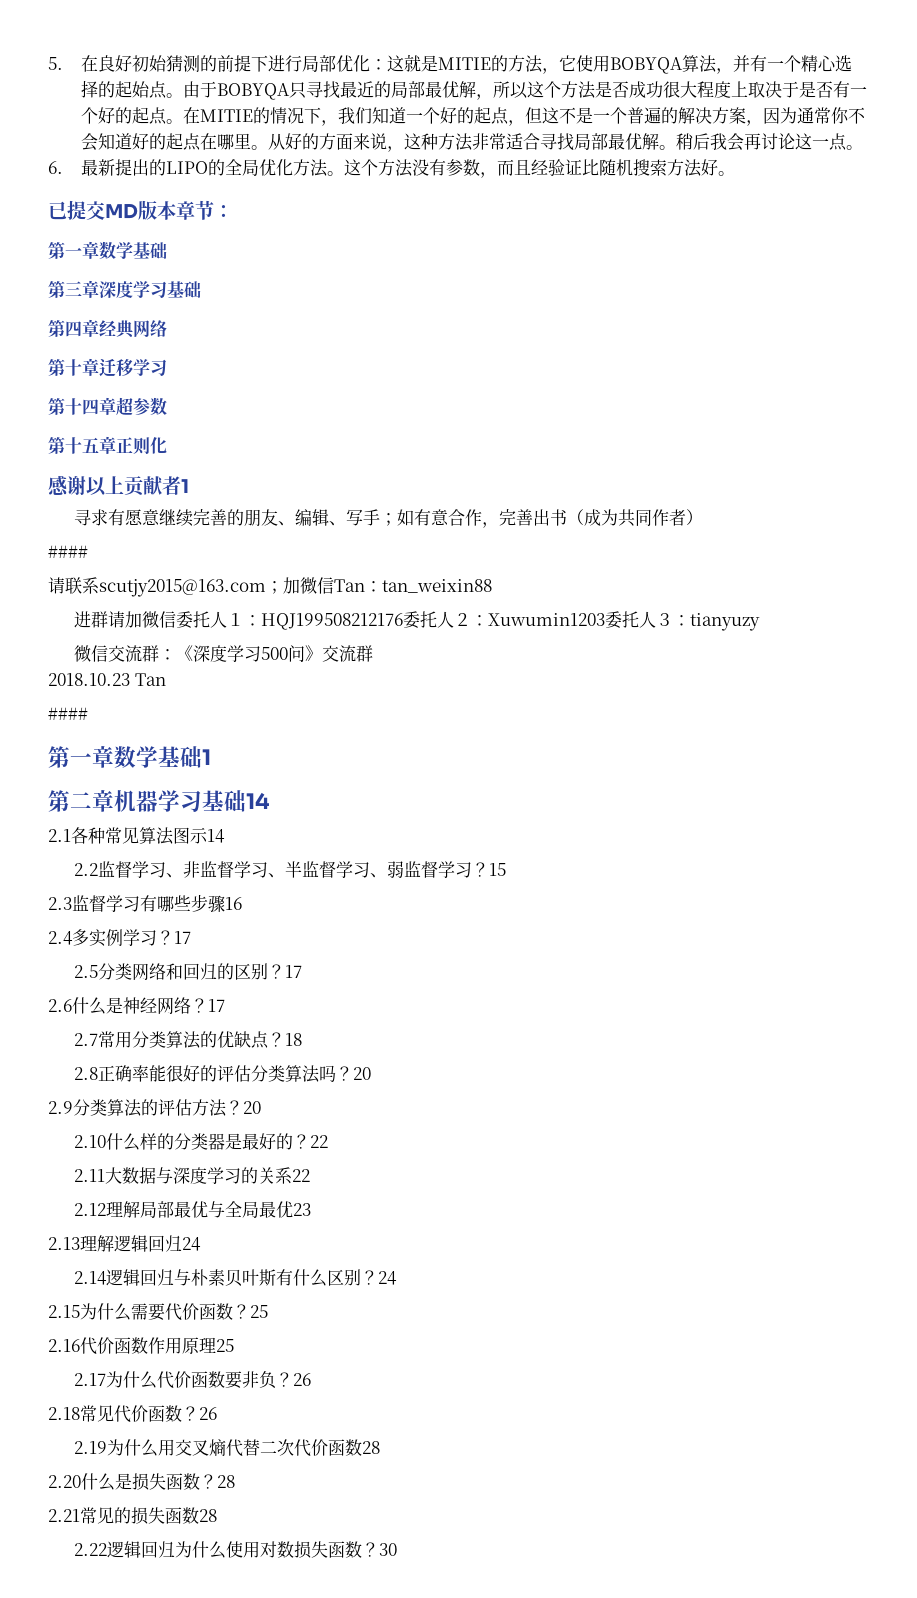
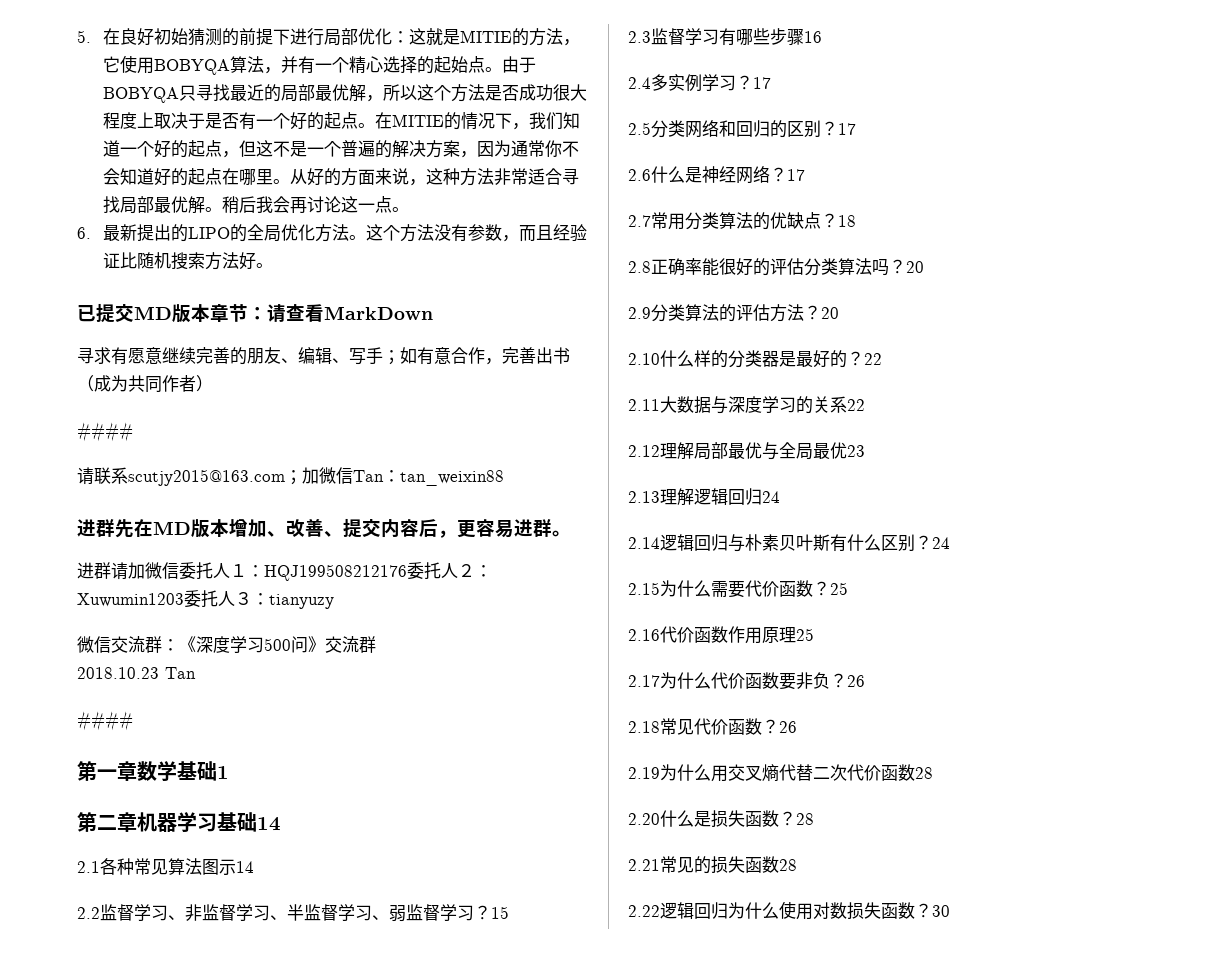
[48,241,167,260] [48,280,201,298] [48,319,167,339] [48,358,167,377] [48,397,167,416] [48,436,167,455] [48,475,189,497] // 第一章数学基础 // 第三章深度学习基础 // 第四章经典网络 // 第十章迁移学习 // 第十四章超参数 // 第十五章正则化 // 感谢以上贡献者1 -> [267,304,433,322] 请查看MarkDown
(492, 586) none -> [77,518,571,538] // 进群先在MD版本增加、改善、提交内容后，更容易进群。

